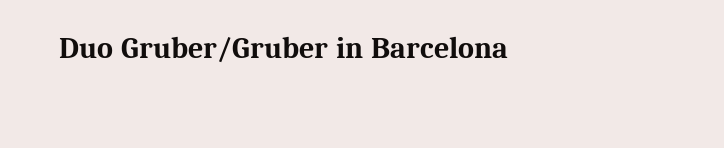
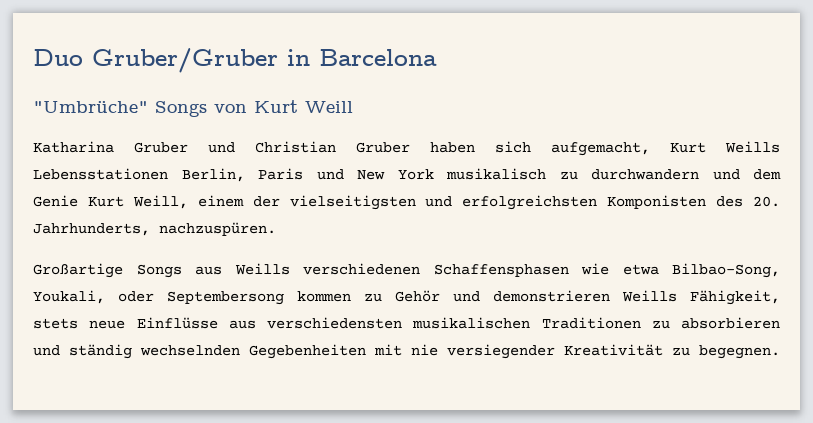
(509, 47) none -> [33,100,353,117] [33,141,780,156] [33,168,781,182] [33,195,780,210] [33,222,276,236] [33,263,780,278] [33,290,780,305] [33,317,780,329] [33,344,780,359] // "Umbrüche" Songs von Kurt Weill // Katharina Gruber und Christian Gruber haben sich aufgemacht, Kurt Weills Lebensstationen Berlin, Paris und New York musikalisch zu durchwandern und dem Genie Kurt Weill, einem der vielseitigsten und erfolgreichsten Komponisten des 20. Jahrhunderts, nachzuspüren. // Großartige Songs aus Weills verschiedenen Schaffensphasen wie etwa Bilbao-Song, Youkali, oder Septembersong kommen zu Gehör und demonstrieren Weills Fähigkeit, stets neue Einflüsse aus verschiedensten musikalischen Traditionen zu absorbieren und ständig wechselnden Gegebenheiten mit nie versiegender Kreativität zu begegnen.

